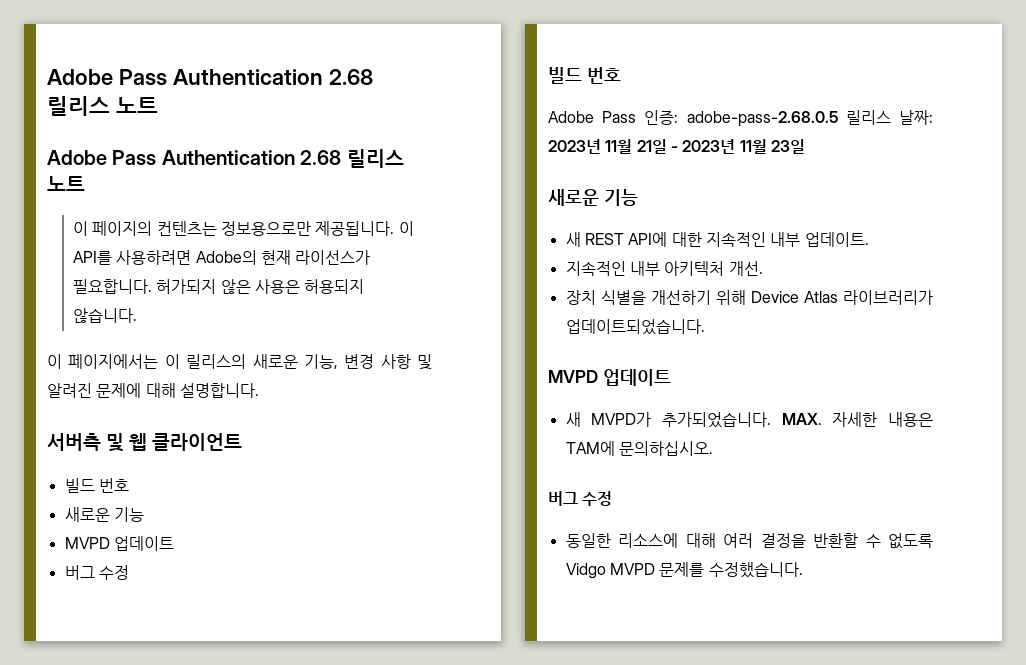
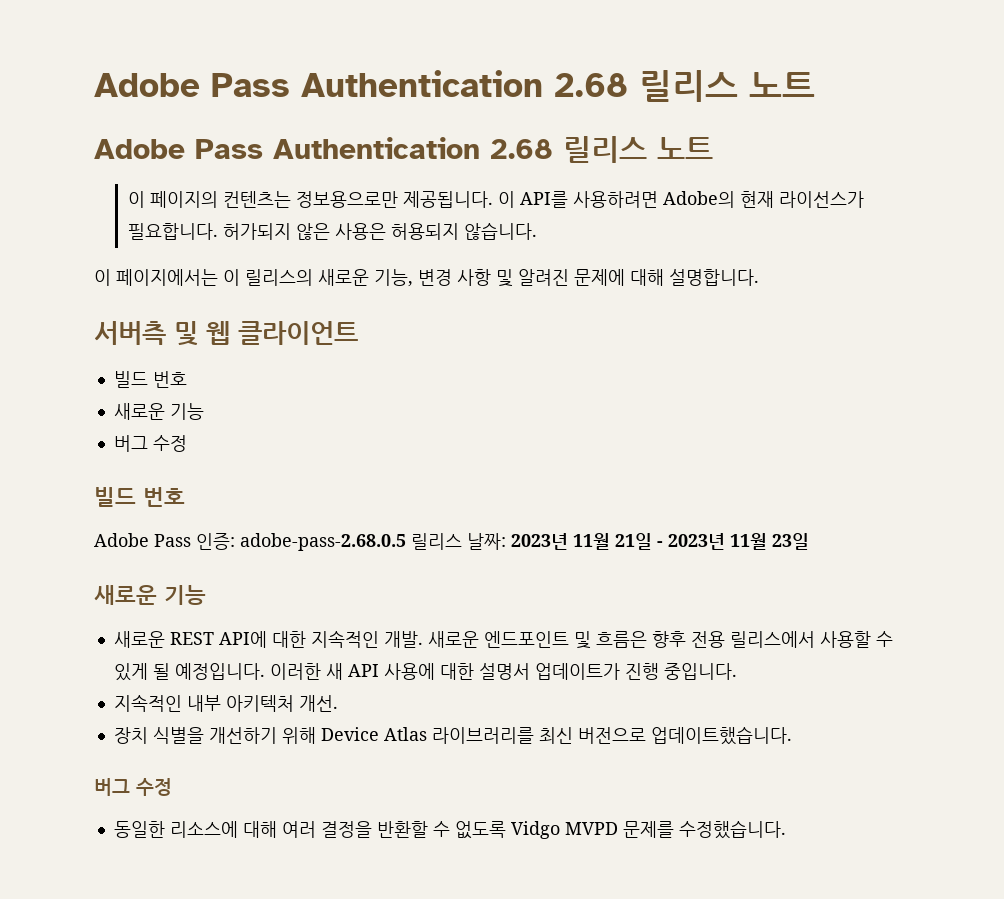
[64,536,174,551] // MVPD 업데이트 -> (204, 411) none
[565,232,581,247] 새 -> [113,631,165,648] 새로운
[770,232,869,247] 내부 업데이트. -> [383,631,893,649] [113,663,737,681] 개발. 새로운 엔드포인트 및 흐름은 향후 전용 릴리스에서 사용할 수 있게 될 예정입니다. 이러한 새 API 사용에 대한 설명서 업데이트가 진행 중입니다.
[843,290,933,305] [565,319,705,335] [548,369,671,386] [565,412,933,428] [565,441,713,456] 라이브러리가 업데이트되었습니다. // MVPD 업데이트 // 새 MVPD가 추가되었습니다. MAX. 자세한 내용은 TAM에 문의하십시오. -> [431,726,792,745] 라이브러리를 최신 버전으로 업데이트했습니다.

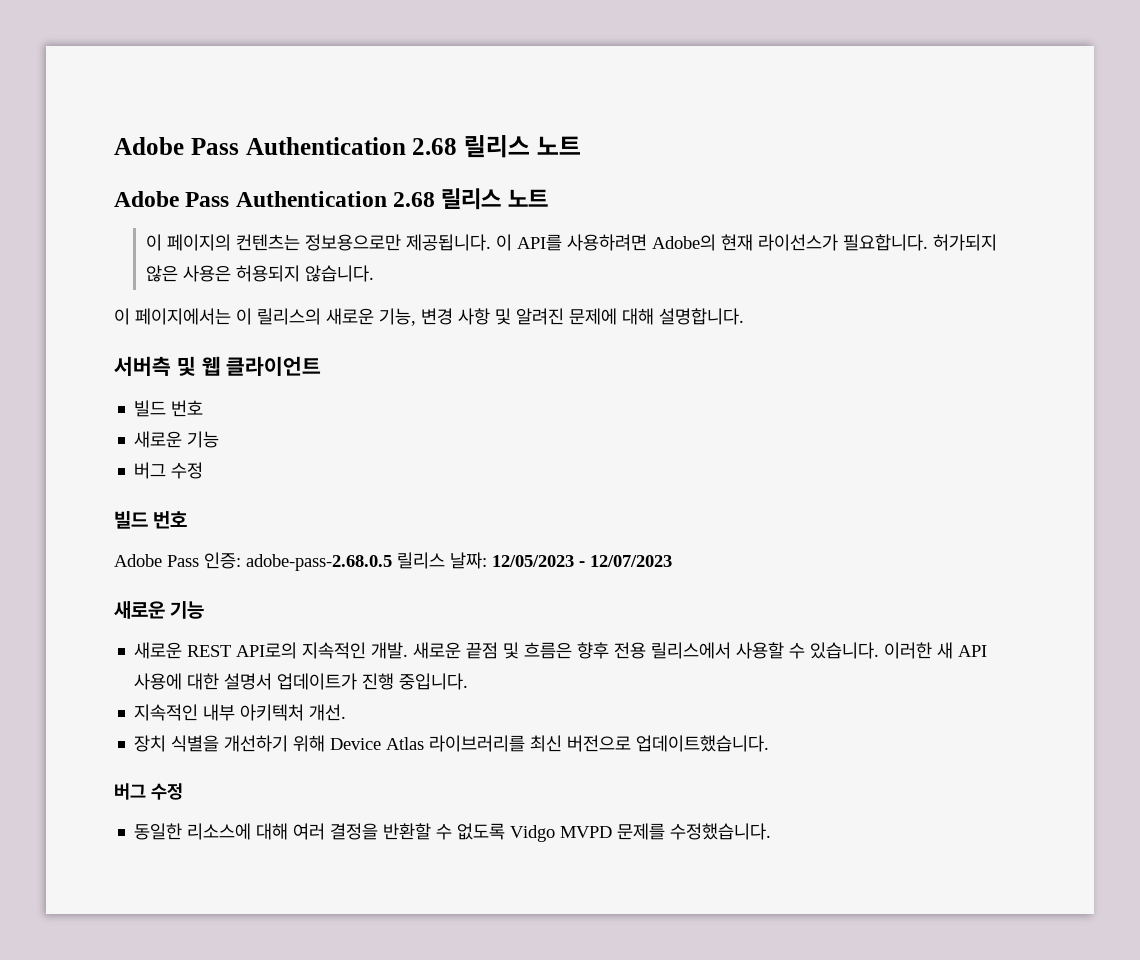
[511,533,809,550] 2023년 11월 21일 - 2023년 11월 23일 -> [492,555,672,567] 12/05/2023 - 12/07/2023
[218,631,306,648] API에 대한 -> [236,642,298,659] API로의
[483,631,569,648] 엔드포인트 -> [466,642,499,659] 끝점
[113,663,265,681] 있게 될 예정입니다. -> [810,642,880,659] 있습니다.

